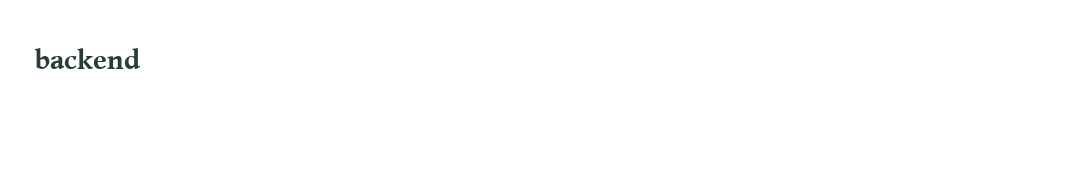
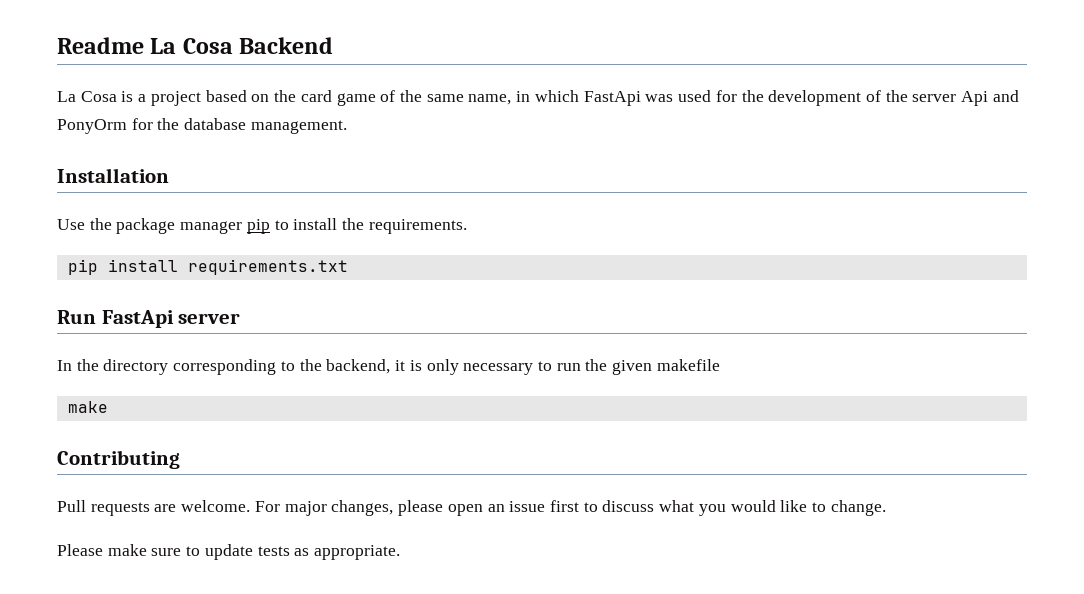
[35,48,141,69] backend -> [57,37,334,54] [57,90,1019,106] [57,118,347,134] [57,168,169,183] [57,218,467,234] [67,259,348,275] [57,310,241,328] [57,359,720,375] [67,401,108,413] [57,450,180,469] [57,500,886,516] [57,544,401,560] Readme La Cosa Backend // La Cosa is a project based on the card game of the same name, in which FastApi was used for the development of the server Api and PonyOrm for the database management. // Installation // Use the package manager pip to install the requirements. // pip install requirements.txt // Run FastApi server // In the directory corresponding to the backend, it is only necessary to run the given makefile // make // Contributing // Pull requests are welcome. For major changes, please open an issue first to discuss what you would like to change. // Please make sure to update tests as appropriate.

